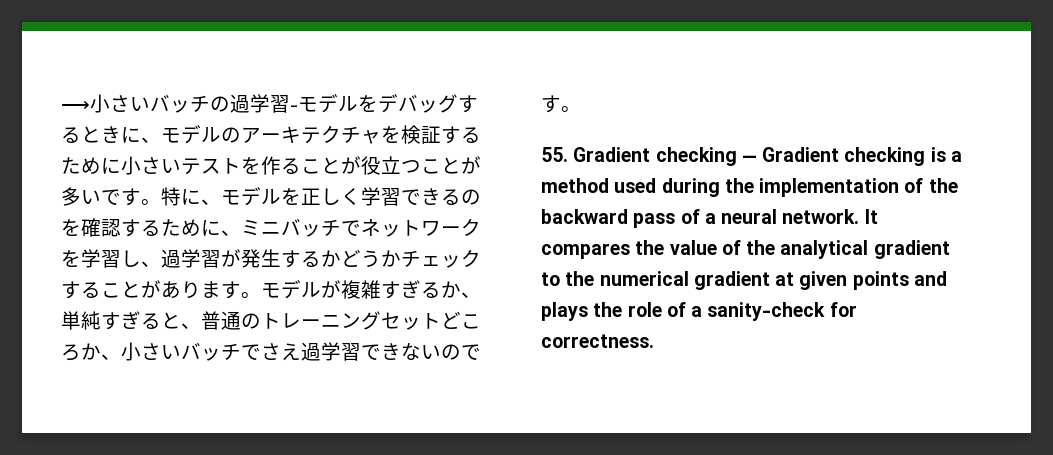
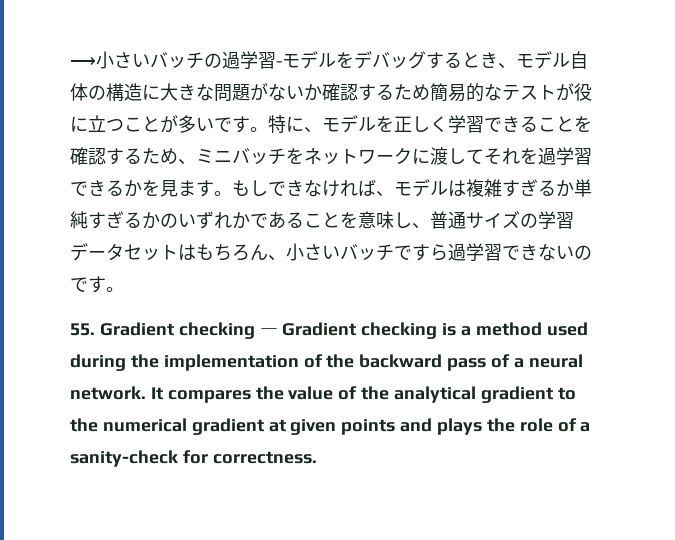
[121,125,481,144] [61,156,381,175] に、モデルのアーキテクチャを検証するために小さいテストを作ることが役 -> [498,51,588,69] [70,83,592,102] [70,116,88,132] 、モデル自体の構造に大きな問題がないか確認するため簡易的なテストが役に
[461,189,481,205] の -> [538,116,574,132] こと
[201,220,221,236] に -> (178, 156) none
[341,220,361,236] で -> [286,148,304,164] を
[61,249,481,268] [61,280,341,299] を学習し、過学習が発生するかどうかチェックすることがあります。モデルが -> [412,147,592,165] [70,179,466,197] に渡してそれを過学習できるかを見ます。もしできなければ、モデルは
[461,292,481,298] 、 -> (574, 188) none
[161,311,481,330] [61,343,101,361] と、普通のトレーニングセットどころか -> [142,211,574,229] [70,243,268,261] かのいずれかであることを意味し、普通サイズの学習データセットはもちろん
[261,343,301,361] さえ -> [412,244,448,261] すら

